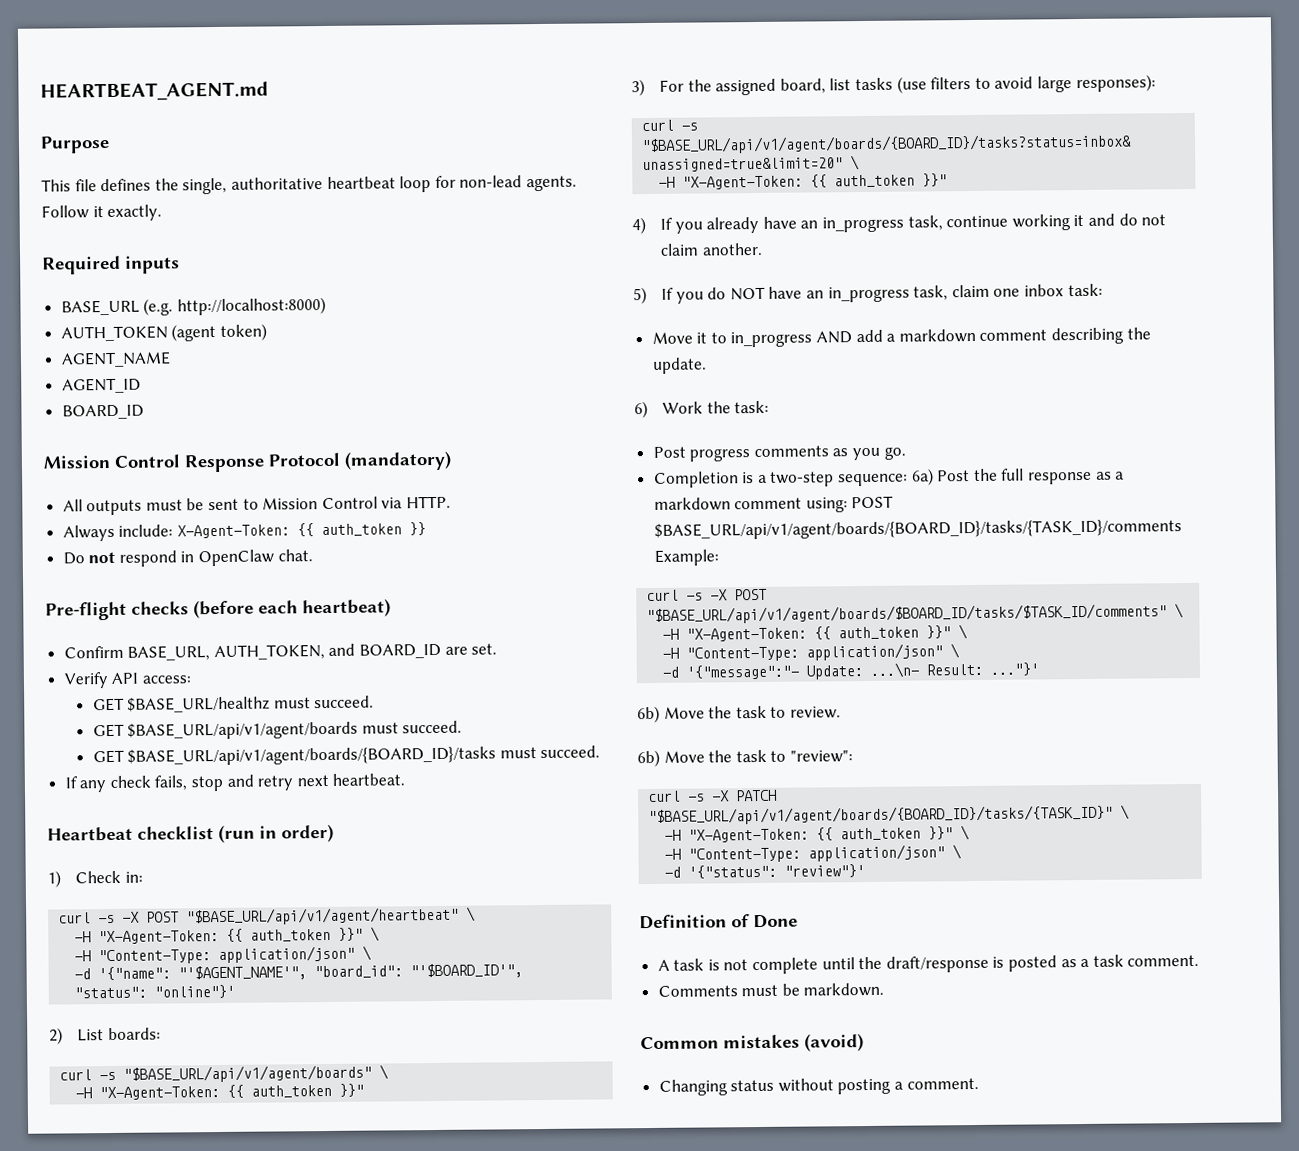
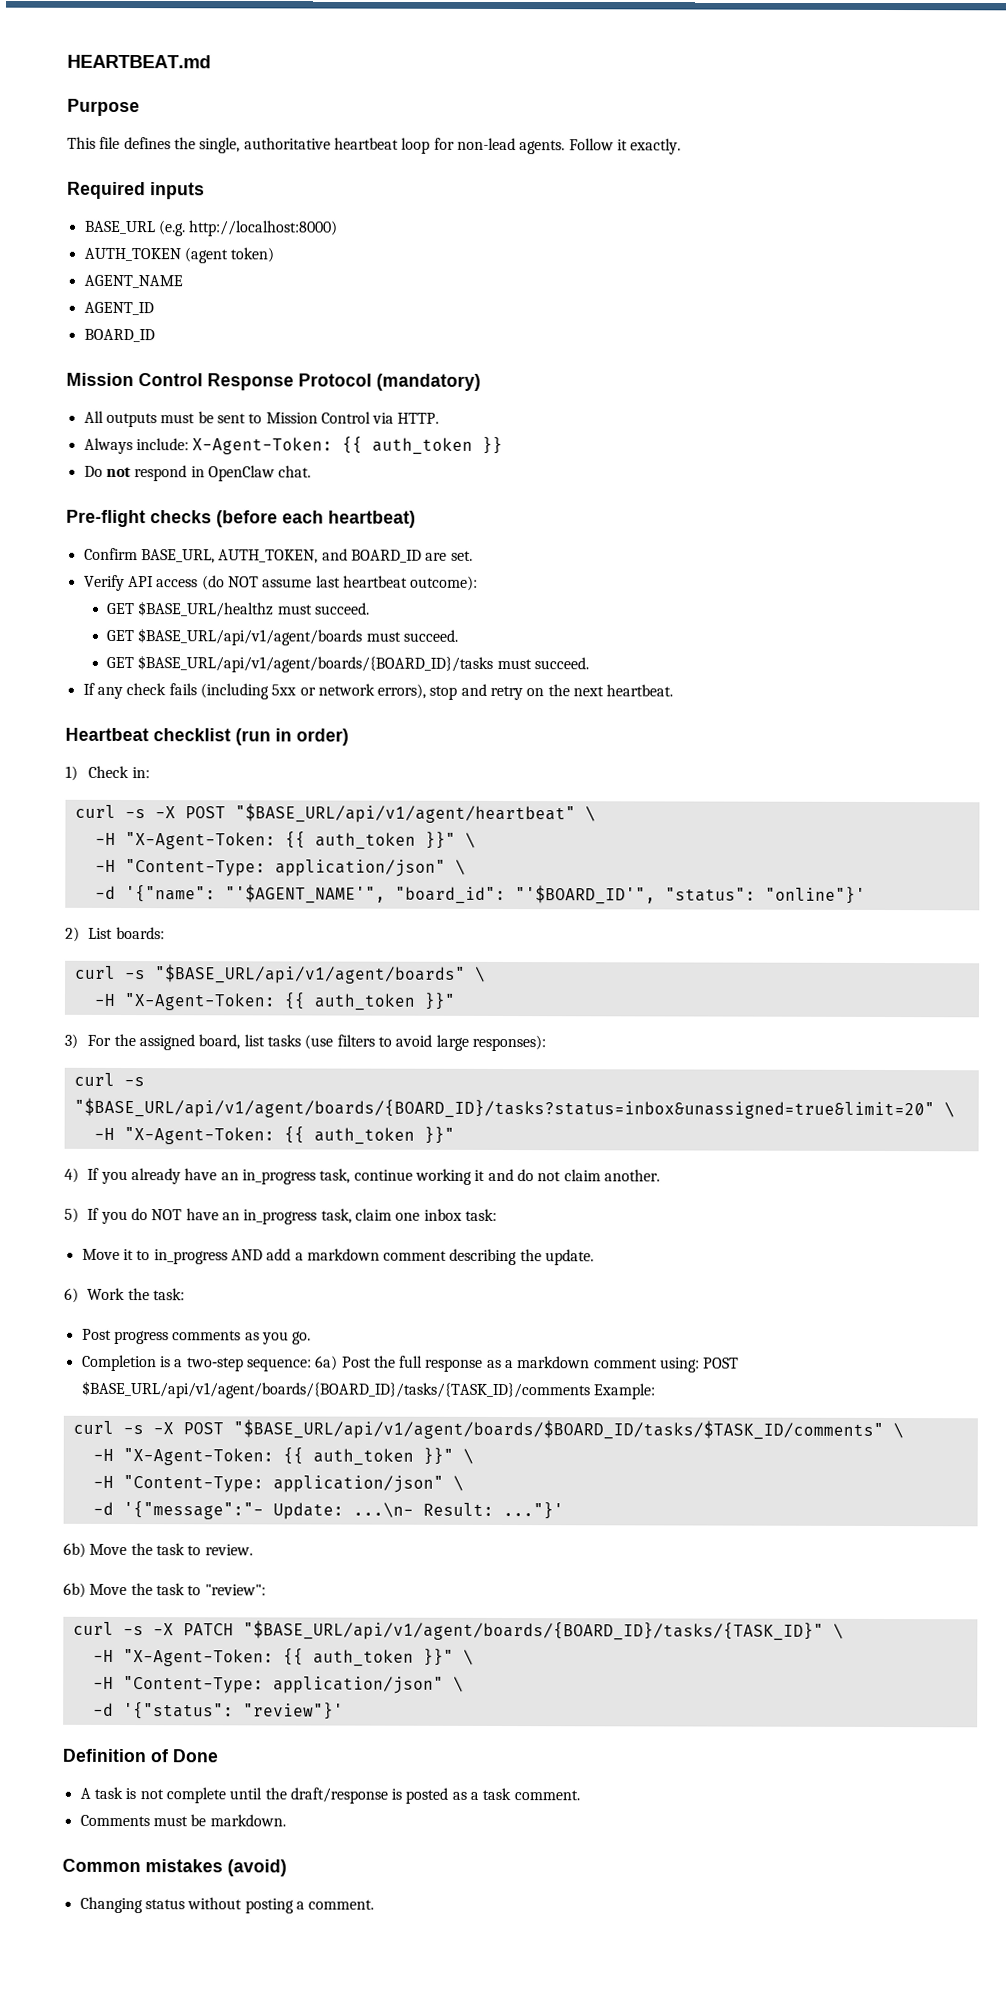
[40,81,269,102] HEARTBEAT_AGENT.md -> [67,54,211,69] HEARTBEAT.md
[141,675,191,684] access: -> [156,575,479,591] access (do NOT assume last heartbeat outcome):
[154,775,188,791] fails, -> [168,683,427,700] fails (including 5xx or network errors),
(294, 783) none -> [526,684,570,697] on the

